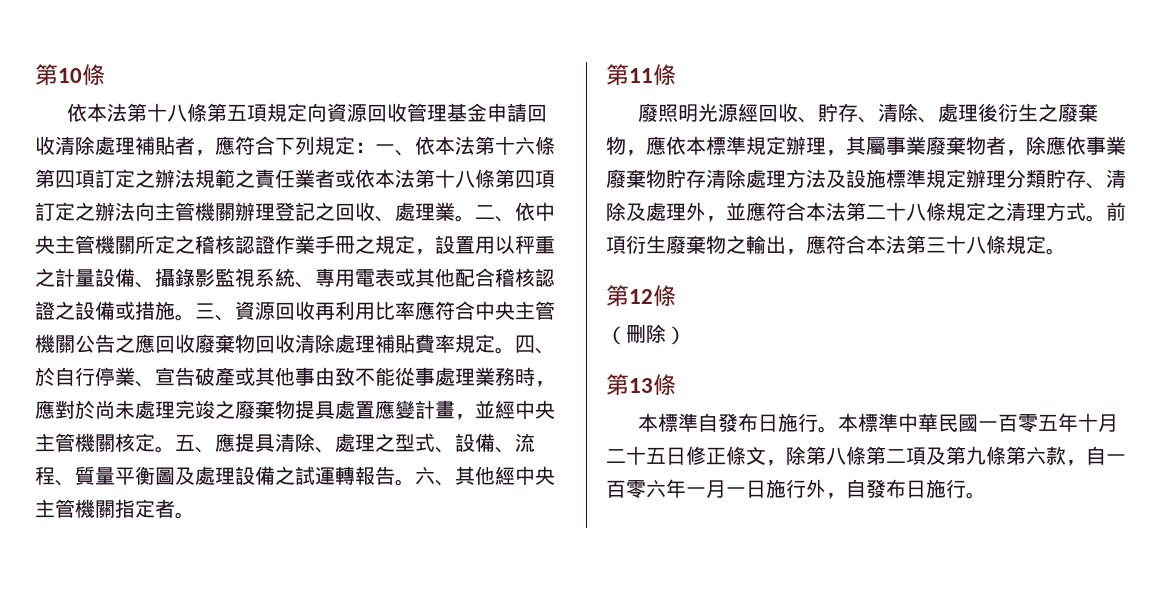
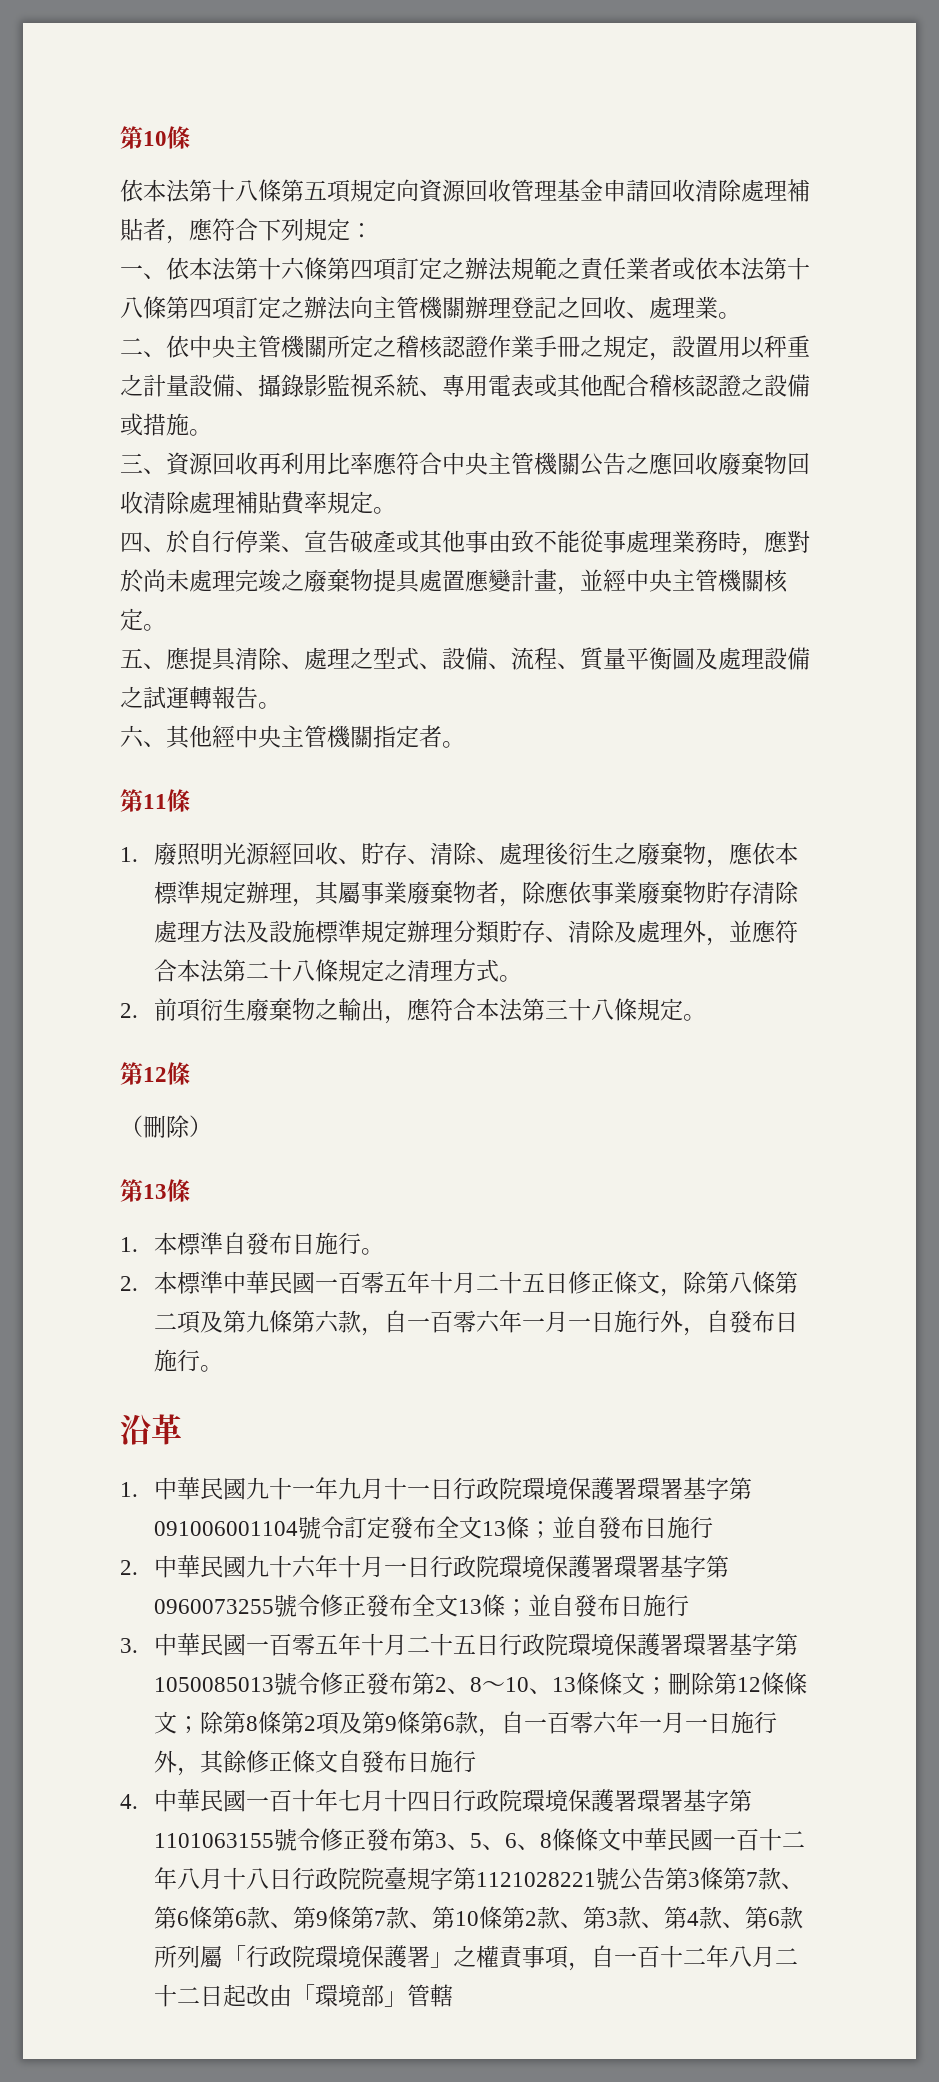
(375, 147) none -> (373, 230) //
(475, 218) none -> (741, 315) //
(195, 317) none -> (212, 432) //
(515, 350) none -> (396, 510) //
(175, 449) none -> (166, 627) //
(415, 482) none -> (281, 705) //
(676, 74) none -> [120,847,138,862] 1.
(1106, 218) none -> [120,1003,138,1018] // 2.
(676, 384) none -> [120,1237,138,1252] 1.
(839, 429) none -> [120,1276,138,1291] // 2.
(986, 495) none -> [120,1414,182,1445] [120,1477,752,1500] [153,1516,713,1539] [120,1555,729,1578] [153,1594,689,1617] [120,1633,798,1656] [153,1672,807,1695] [153,1711,777,1737] [153,1750,476,1776] [120,1789,752,1812] [153,1828,805,1851] [153,1867,804,1891] [153,1906,803,1929] [153,1945,798,1971] [153,1984,453,2007] // 沿革 // 1.中華民國九十一年九月十一日行政院環境保護署環署基字第091006001104號令訂定發布全文13條；並自發布日施行 // 2.中華民國九十六年十月一日行政院環境保護署環署基字第0960073255號令修正發布全文13條；並自發布日施行 // 3.中華民國一百零五年十月二十五日行政院環境保護署環署基字第1050085013號令修正發布第2、8～10、13條條文；刪除第12條條文；除第8條第2項及第9條第6款，自一百零六年一月一日施行外，其餘修正條文自發布日施行 // 4.中華民國一百十年七月十四日行政院環境保護署環署基字第1101063155號令修正發布第3、5、6、8條條文中華民國一百十二年八月十八日行政院院臺規字第1121028221號公告第3條第7款、第6條第6款、第9條第7款、第10條第2款、第3款、第4款、第6款所列屬「行政院環境保護署」之權責事項，自一百十二年八月二十二日起改由「環境部」管轄

